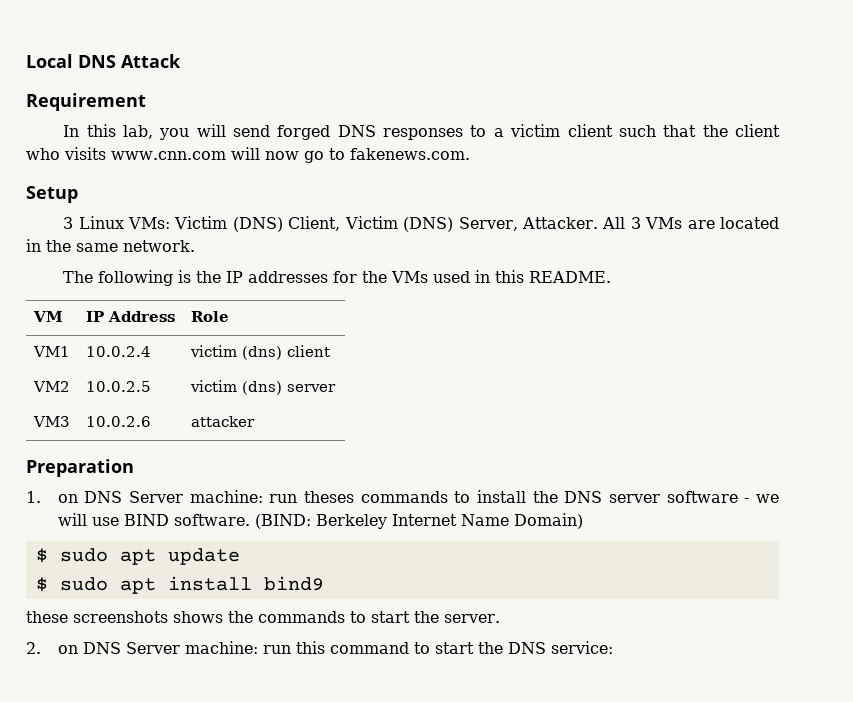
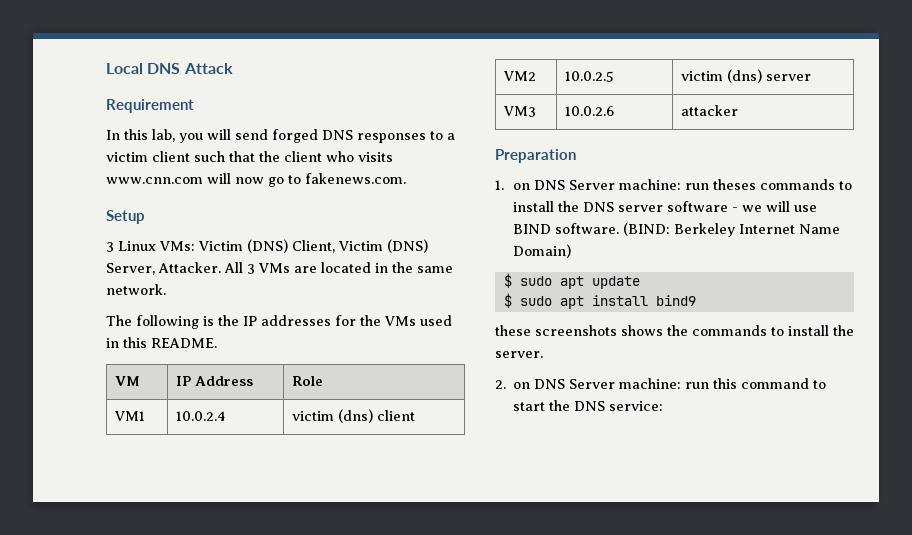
[371,611,410,623] start -> [788,325,829,336] install

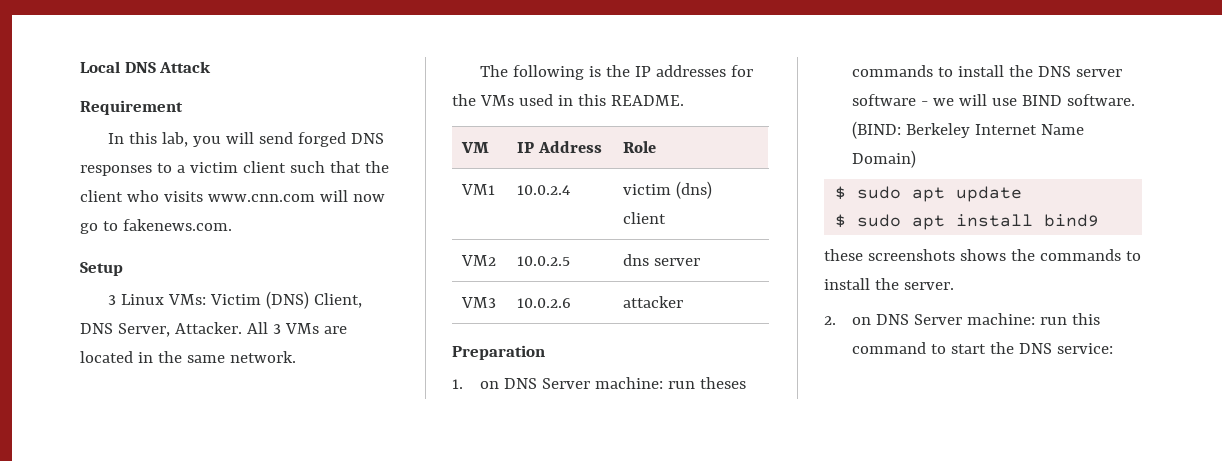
[338,239,428,253] Victim (DNS) -> [80,323,113,334] DNS
[681,69,763,83] victim (dns) -> [623,254,650,266] dns

